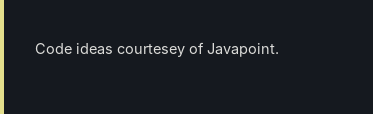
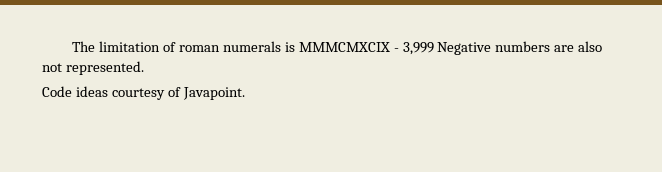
(35, 48) none -> [72,41,603,55] [42,61,144,75] The limitation of roman numerals is MMMCMXCIX - 3,999 Negative numbers are also not represented. //
[117,44,185,57] courtesey -> [111,88,165,100] courtesy

